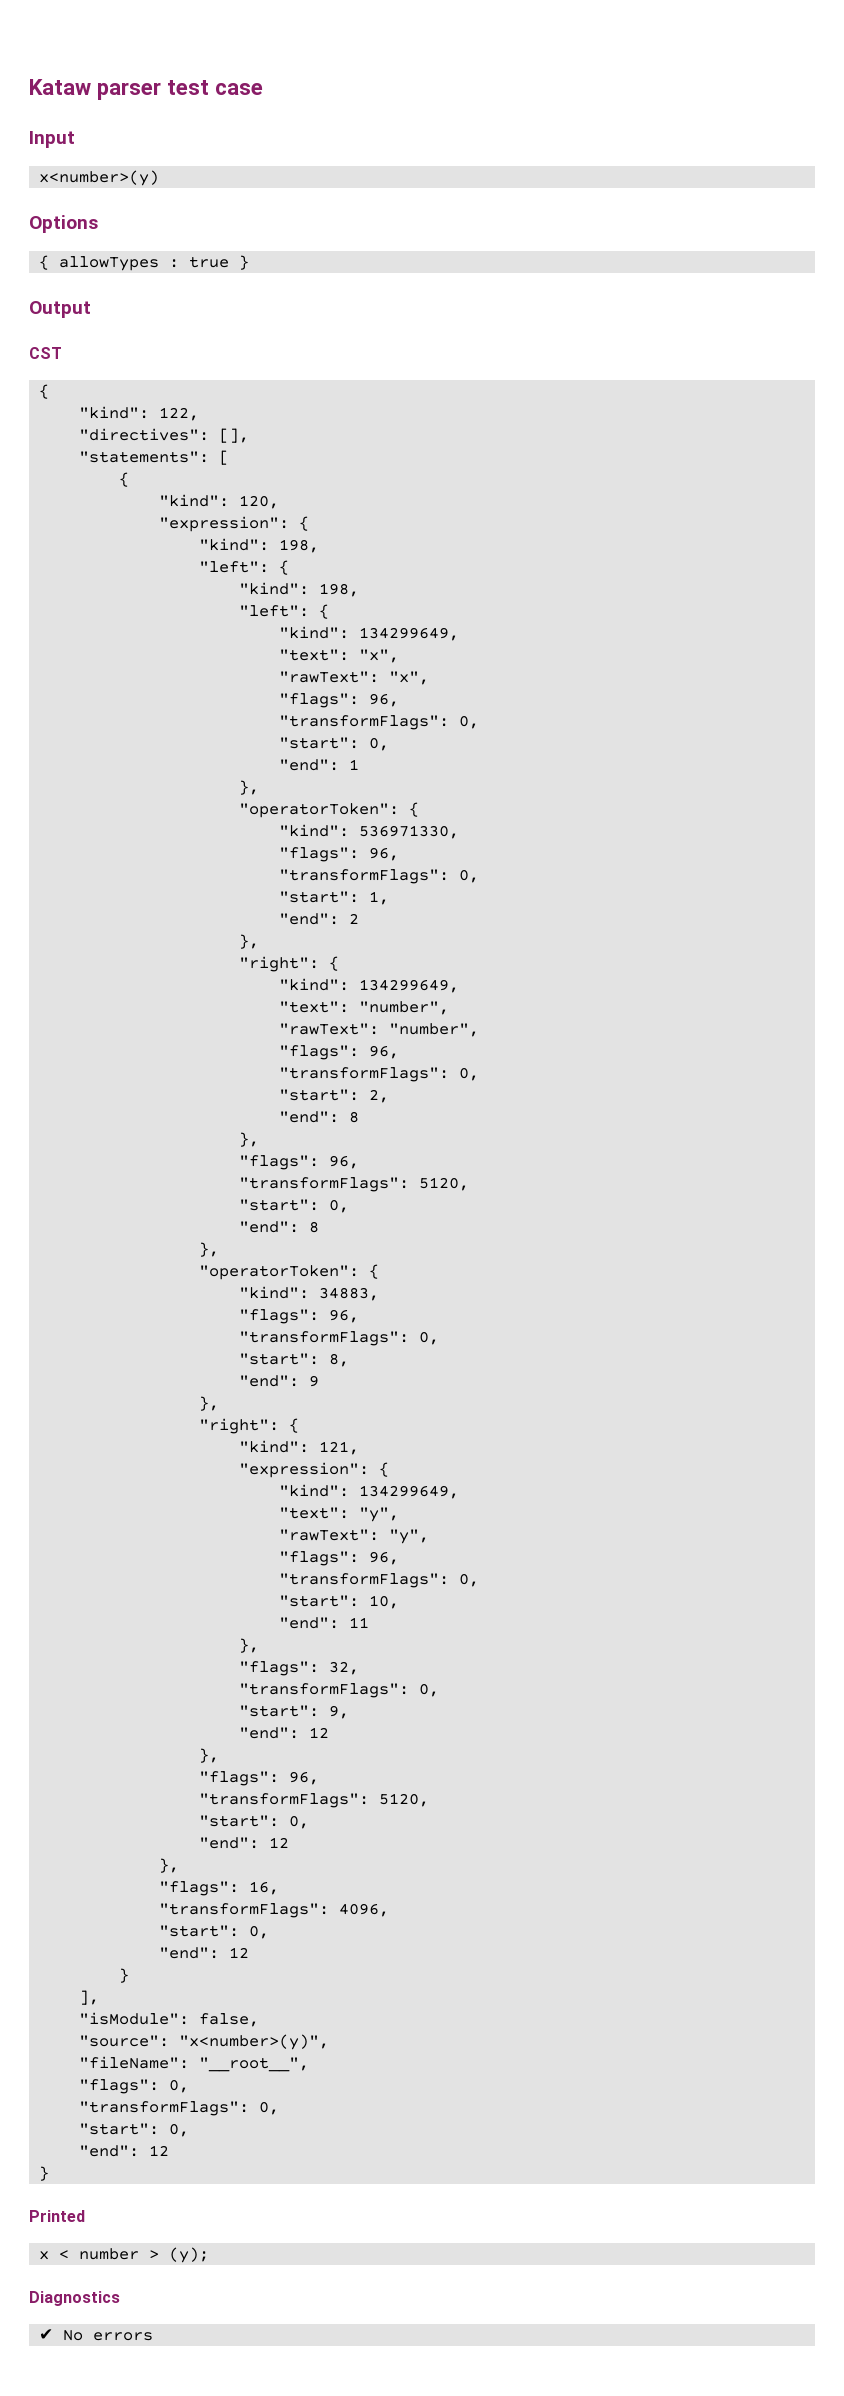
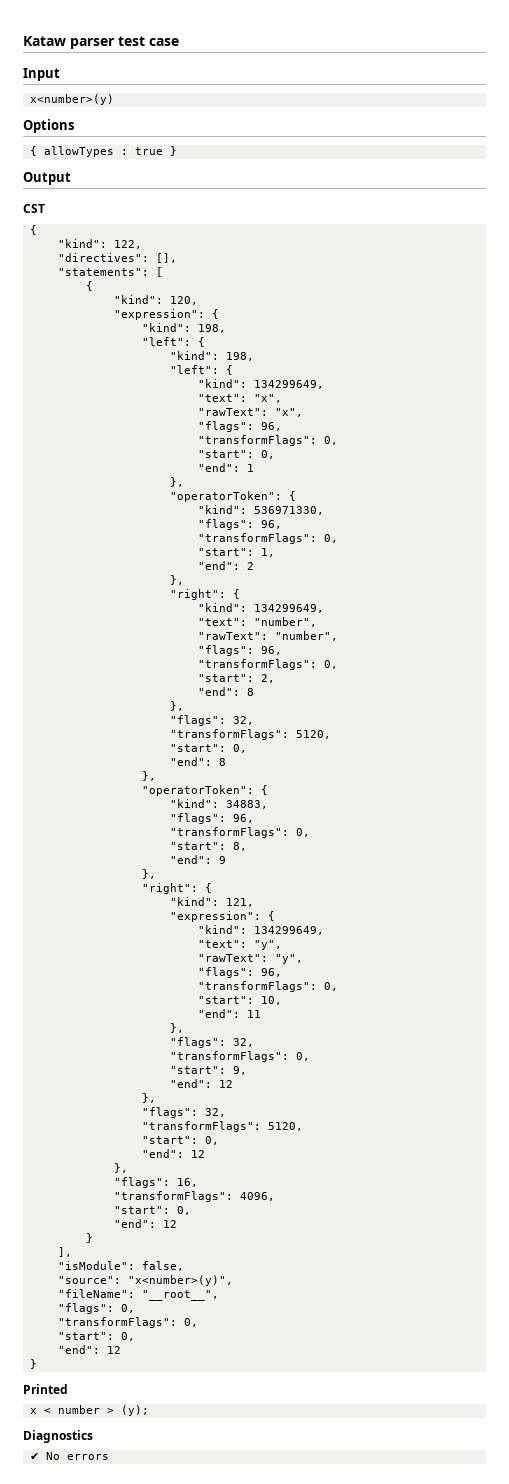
[328,1155,359,1169] 96, -> [232,716,254,725] 32,
[288,1771,319,1785] 96, -> [204,1108,226,1117] 32,

